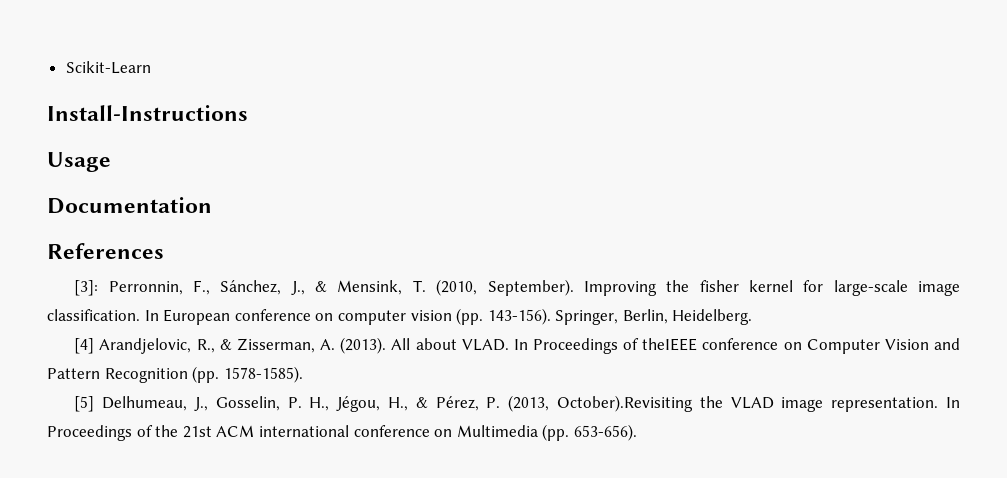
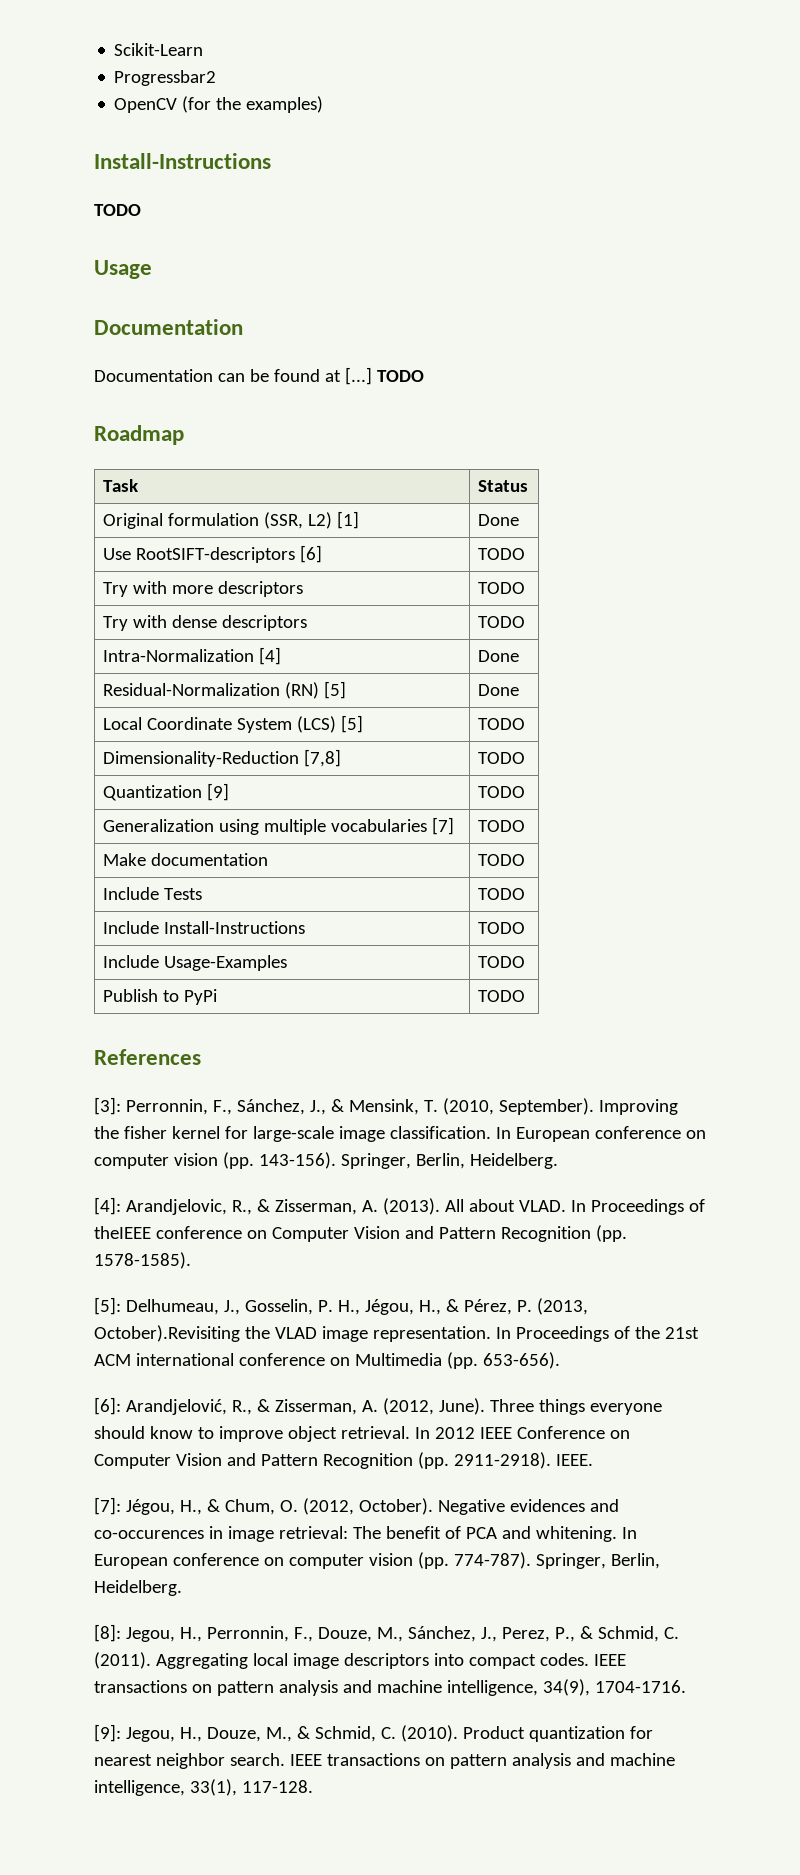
[47,105,248,121] // Install-Instructions -> [114,70,217,86] [114,96,324,113] [94,153,271,169] [94,204,141,216] // Progressbar2 // OpenCV (for the examples) // Install-Instructions // TODO
(212, 205) none -> [94,367,424,385] [94,425,184,445] [102,479,138,492] [477,480,528,492] [102,511,359,529] [477,514,519,526] [102,545,322,563] [477,548,525,560] [102,581,303,597] [477,582,525,594] [102,615,307,631] [477,616,525,628] [102,647,281,665] [477,650,519,662] [102,681,346,699] [477,684,519,696] [102,715,363,733] [477,718,525,730] [102,749,341,767] [477,752,525,764] [102,783,229,801] [477,786,525,798] [102,817,454,835] [477,820,525,832] [102,853,268,866] [477,854,525,866] [102,887,202,900] [477,888,525,900] [102,921,305,934] [477,922,525,934] [102,955,287,971] [477,956,525,968] [102,989,217,1005] [477,990,525,1002] // Documentation can be found at [...] TODO // Roadmap // Task | Status // Original formulation (SSR, L2) [1] | Done // Use RootSIFT-descriptors [6] | TODO // Try with more descriptors | TODO // Try with dense descriptors | TODO // Intra-Normalization [4] | Done // Residual-Normalization (RN) [5] | Done // Local Coordinate System (LCS) [5] | TODO // Dimensionality-Reduction [7,8] | TODO // Quantization [9] | TODO // Generalization using multiple vocabularies [7] | TODO // Make documentation | TODO // Include Tests | TODO // Include Install-Instructions | TODO // Include Usage-Examples | TODO // Publish to PyPi | TODO
[74,338,95,354] [4] -> [94,1197,121,1215] [4]:
[74,396,95,412] [5] -> [94,1297,121,1315] [5]:
(637, 432) none -> [94,1397,662,1415] [94,1426,630,1442] [94,1452,593,1469] [94,1497,619,1515] [94,1526,637,1542] [94,1552,660,1569] [94,1580,182,1596] [94,1624,679,1642] [94,1652,626,1669] [94,1679,686,1696] [94,1724,653,1742] [94,1753,675,1769] [94,1779,313,1796] // [6]: Arandjelović, R., & Zisserman, A. (2012, June). Three things everyone should know to improve object retrieval. In 2012 IEEE Conference on Computer Vision and Pattern Recognition (pp. 2911-2918). IEEE. // [7]: Jégou, H., & Chum, O. (2012, October). Negative evidences and co-occurences in image retrieval: The benefit of PCA and whitening. In European conference on computer vision (pp. 774-787). Springer, Berlin, Heidelberg. // [8]: Jegou, H., Perronnin, F., Douze, M., Sánchez, J., Perez, P., & Schmid, C. (2011). Aggregating local image descriptors into compact codes. IEEE transactions on pattern analysis and machine intelligence, 34(9), 1704-1716. // [9]: Jegou, H., Douze, M., & Schmid, C. (2010). Product quantization for nearest neighbor search. IEEE transactions on pattern analysis and machine intelligence, 33(1), 117-128.

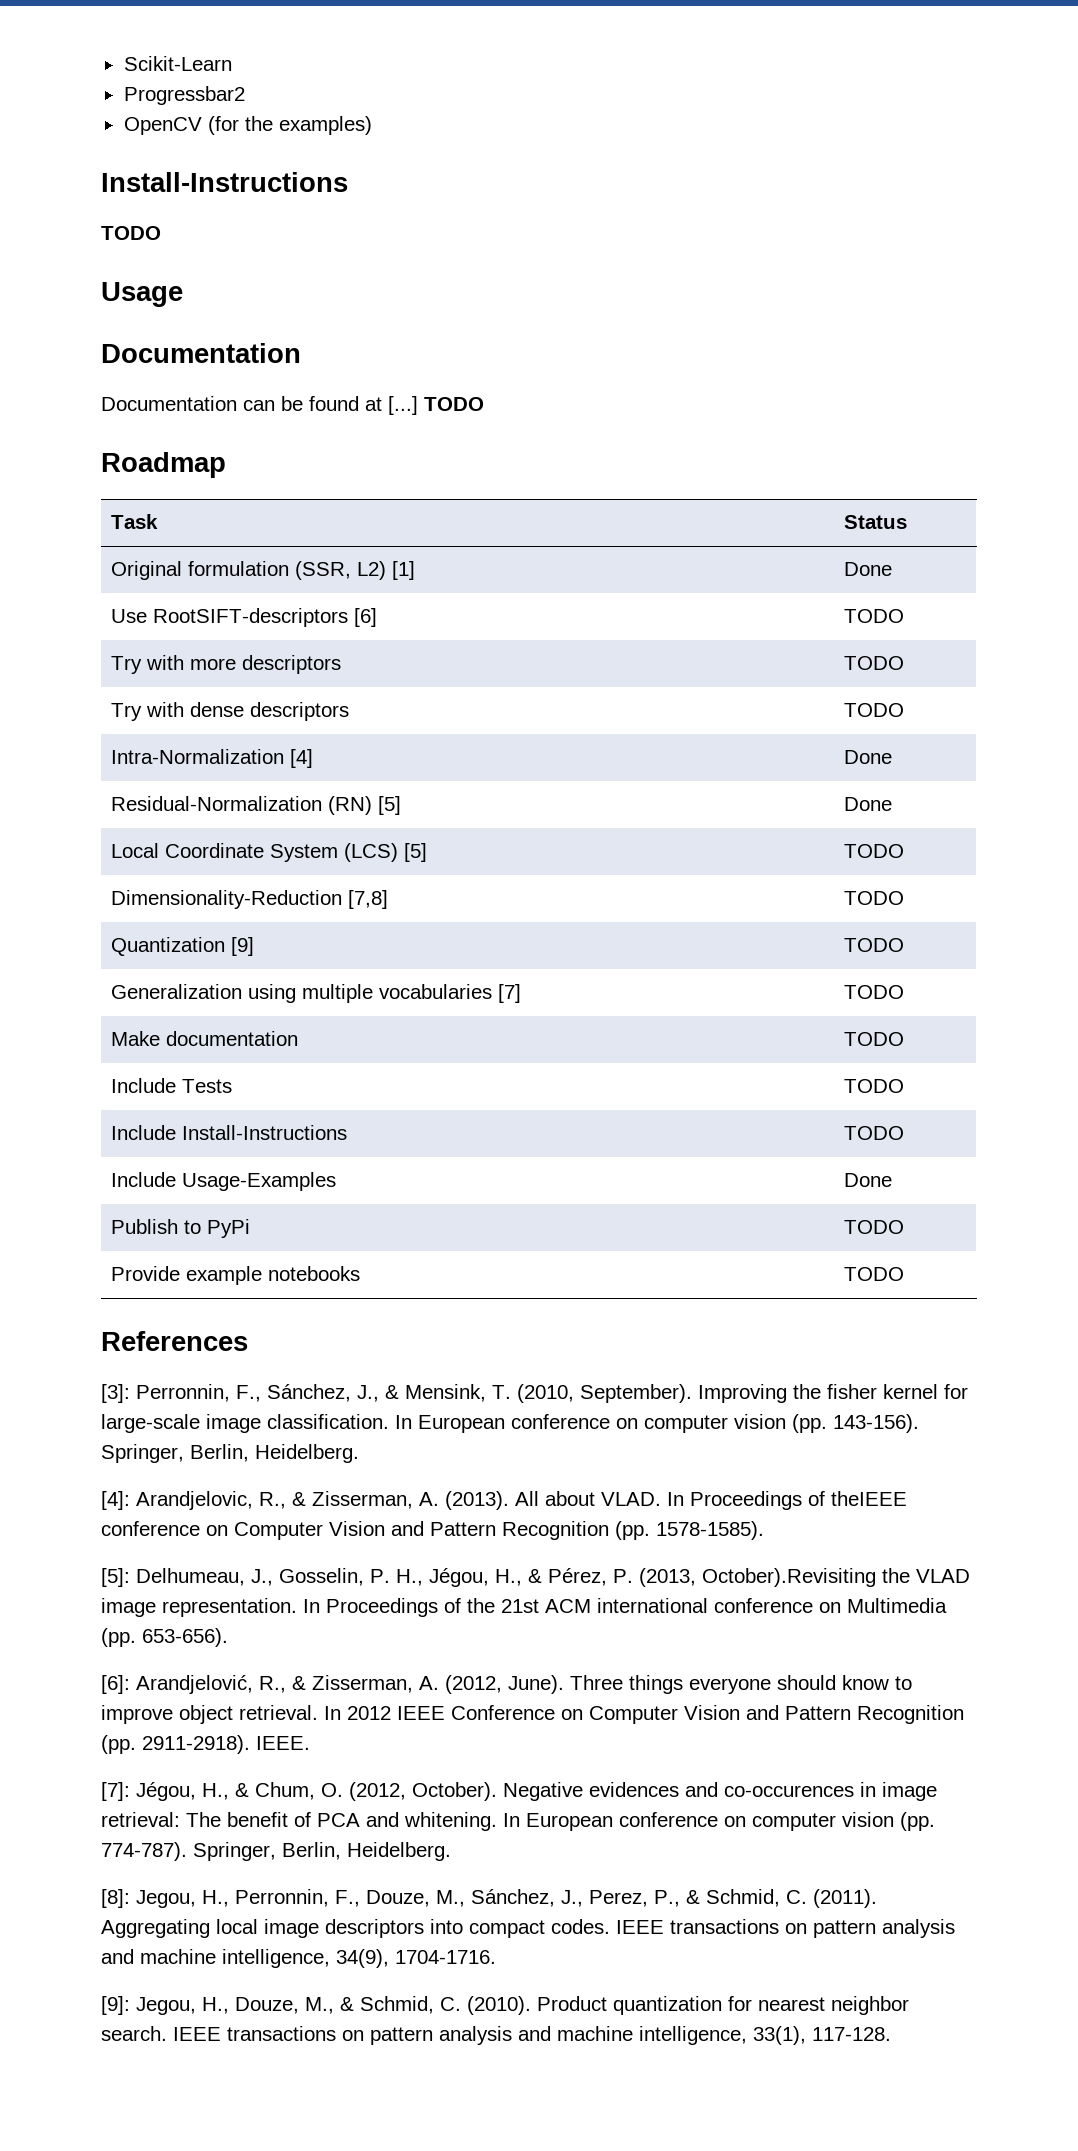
[477,956,525,968] TODO -> [844,1173,893,1187] Done
(525, 996) none -> [111,1266,361,1285] [844,1267,905,1281] // Provide example notebooks | TODO

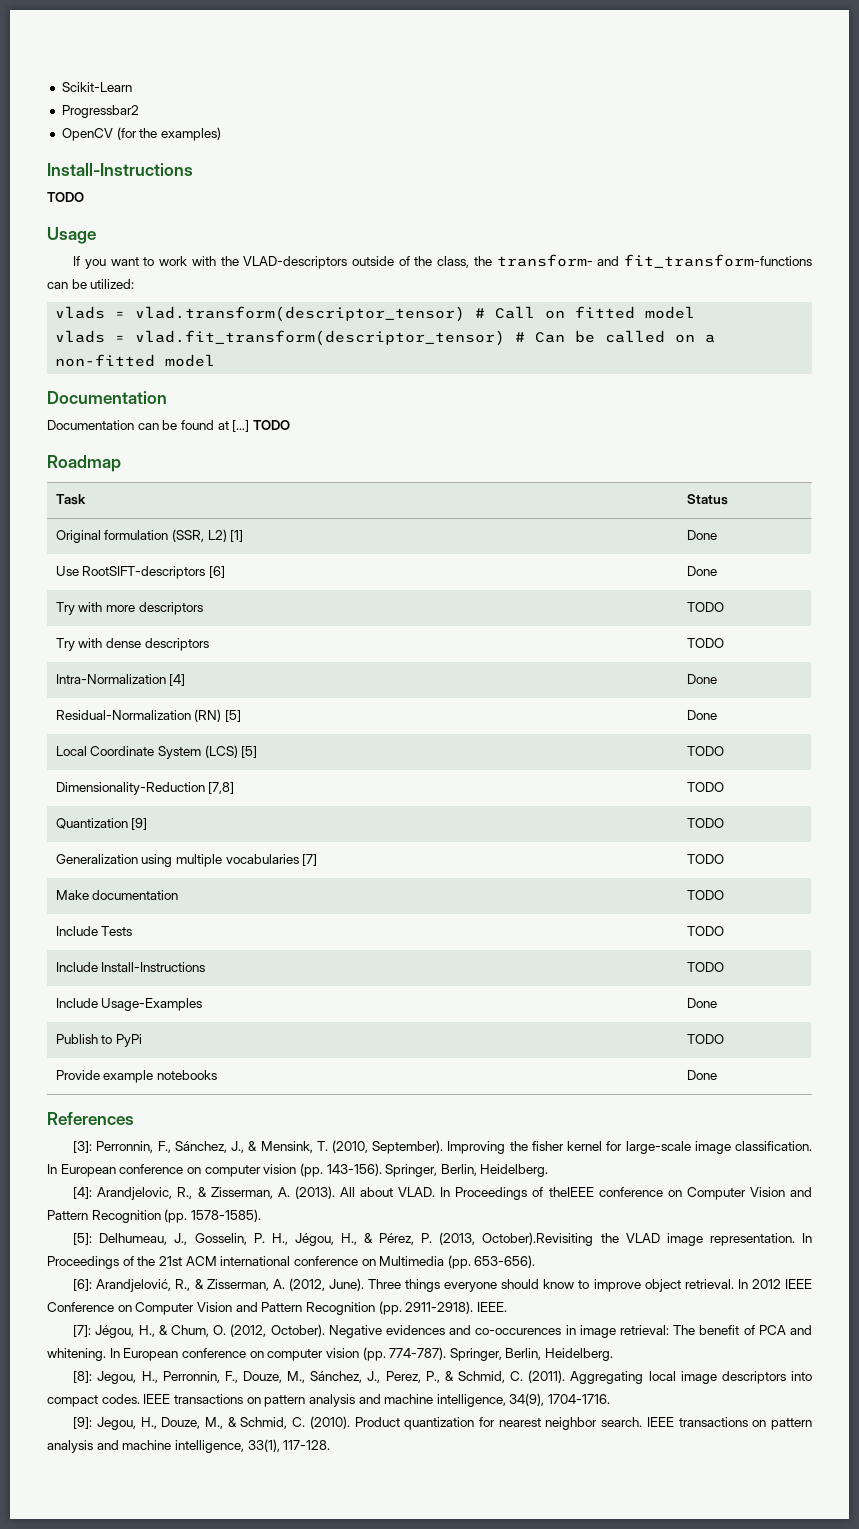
(183, 294) none -> [73,254,813,269] [47,279,135,289] [55,306,696,322] [55,330,716,346] [55,354,216,367] // If you want to work with the VLAD-descriptors outside of the class, the transform- and fit_transform-functions can be utilized: // vlads = vlad.transform(descriptor_tensor) # Call on fitted model // vlads = vlad.fit_transform(descriptor_tensor) # Can be called on a non-fitted model
[844,609,905,623] TODO -> [686,566,717,576] Done
[844,1267,905,1281] TODO -> [686,1070,717,1080] Done

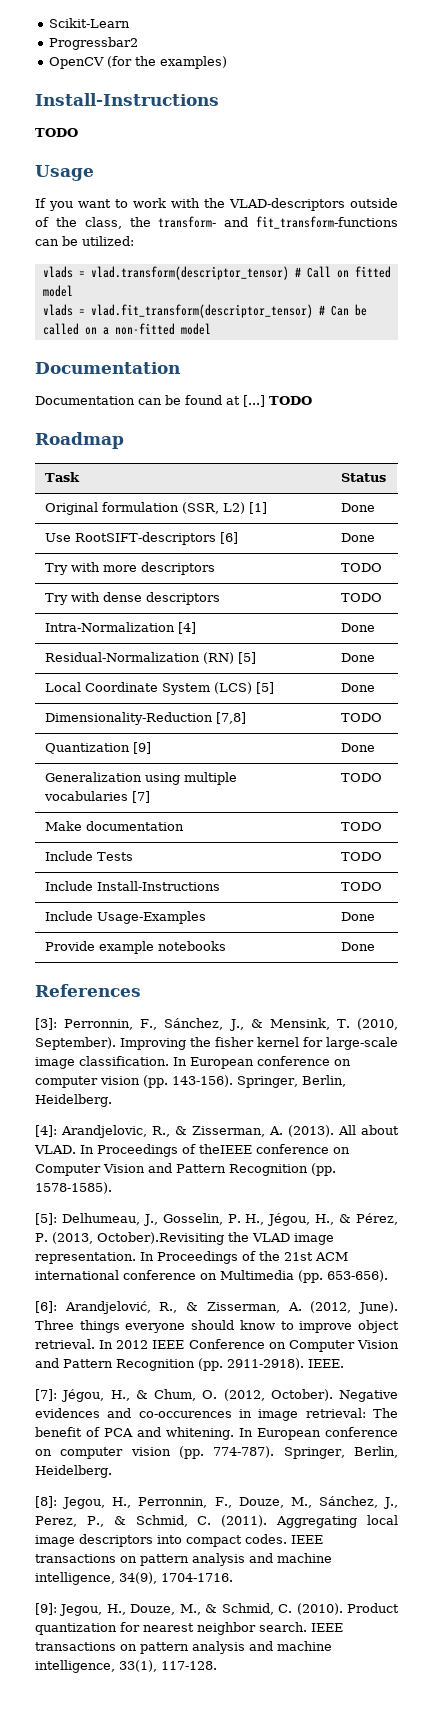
[686,746,724,756] TODO -> [340,683,375,692] Done
[686,818,724,828] TODO -> [340,743,375,752] Done
[55,1034,143,1047] [686,1034,724,1044] // Publish to PyPi | TODO -> (375, 916) none

